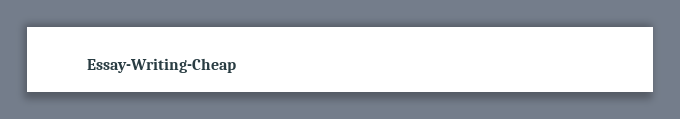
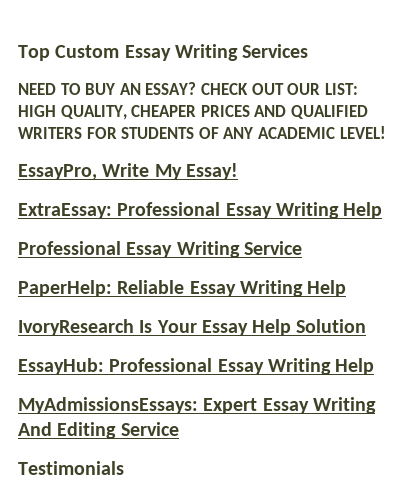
[87,58,236,73] Essay-Writing-Cheap -> [18,44,309,61] [18,82,358,95] [18,105,368,120] [18,126,386,139] [18,163,238,180] [18,202,383,219] [18,241,302,258] [18,280,347,297] [18,319,367,336] [18,358,375,375] [18,397,376,414] [18,422,179,439] [18,461,124,475] Top Custom Essay Writing Services // NEED TO BUY AN ESSAY? CHECK OUT OUR LIST: HIGH QUALITY, CHEAPER PRICES AND QUALIFIED WRITERS FOR STUDENTS OF ANY ACADEMIC LEVEL! // EssayPro, Write My Essay! // ExtraEssay: Professional Essay Writing Help // Professional Essay Writing Service // PaperHelp: Reliable Essay Writing Help // IvoryResearch Is Your Essay Help Solution // EssayHub: Professional Essay Writing Help // MyAdmissionsEssays: Expert Essay Writing And Editing Service // Testimonials

